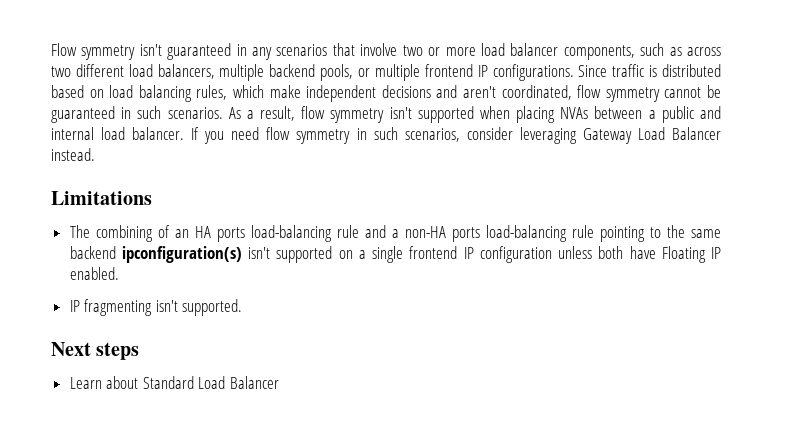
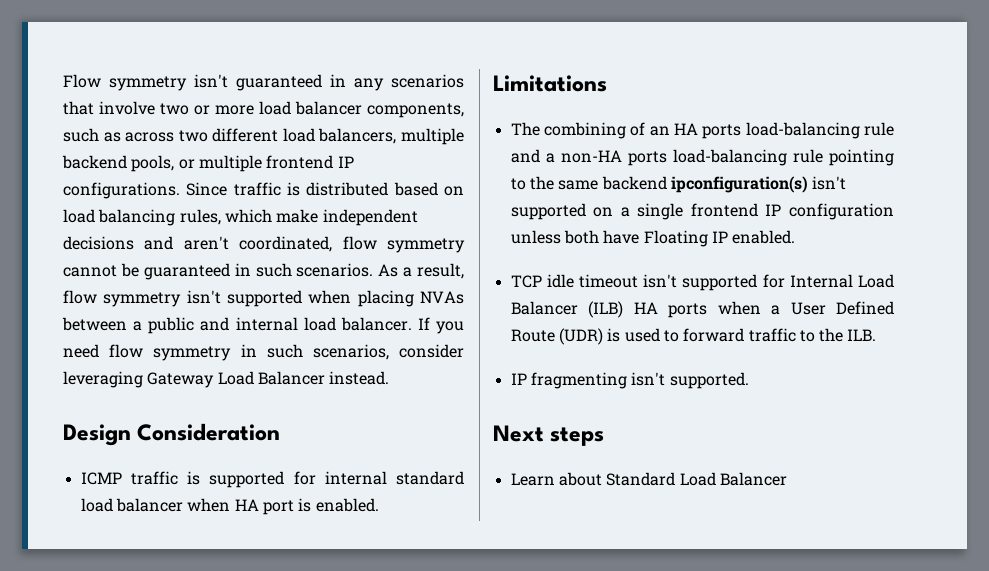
(95, 154) none -> [63,423,281,446] [80,471,465,488] [80,498,379,515] // Design Consideration // ICMP traffic is supported for internal standard load balancer when HA port is enabled.
(119, 273) none -> [510,274,894,291] [510,301,894,318] [510,328,877,345] // TCP idle timeout isn't supported for Internal Load Balancer (ILB) HA ports when a User Defined Route (UDR) is used to forward traffic to the ILB.

